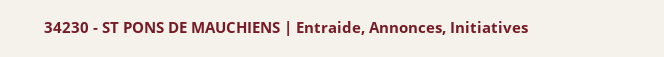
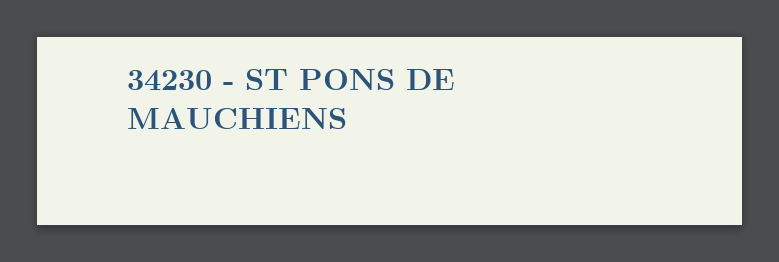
[284,21,529,36] | Entraide, Annonces, Initiatives -> (347, 118) none

